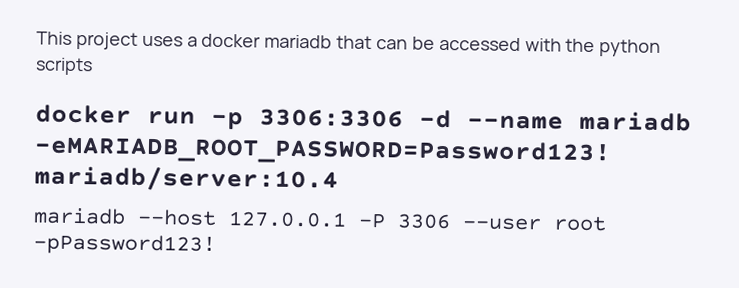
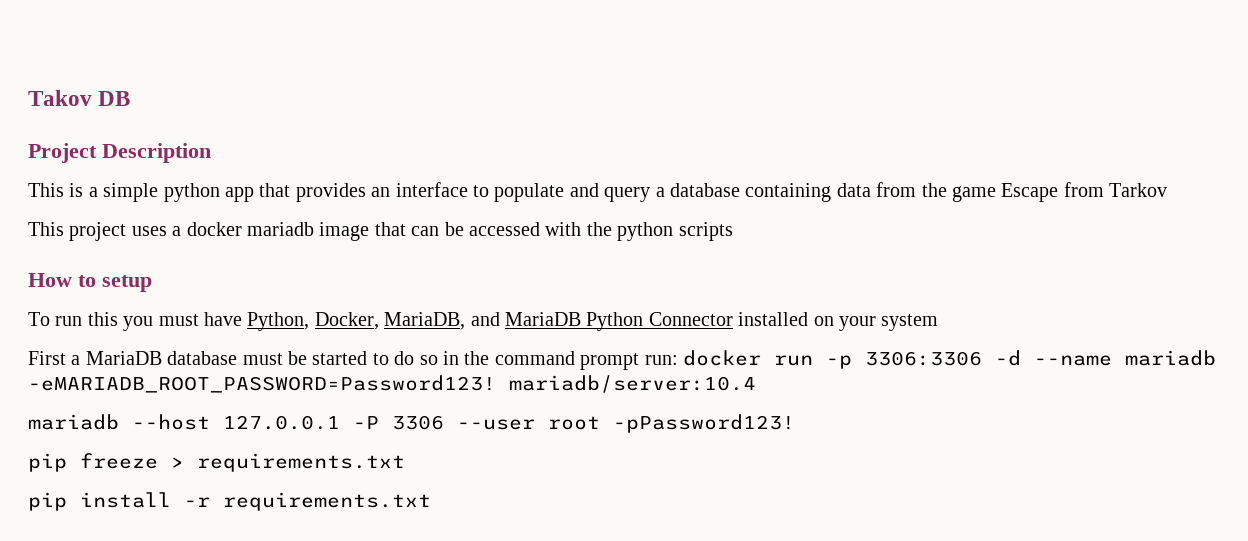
(36, 38) none -> [28,90,131,106] [28,143,211,163] [28,182,1168,202] Takov DB // Project Description // This is a simple python app that provides an interface to populate and query a database containing data from the game Escape from Tarkov //
(333, 41) none -> [319,222,370,241] image
(93, 66) none -> [28,273,152,292] [28,312,939,331] [28,351,678,370] How to setup // To run this you must have Python, Docker, MariaDB, and MariaDB Python Connector installed on your system // First a MariaDB database must be started to do so in the command prompt run:
(216, 244) none -> [28,453,405,472] [28,492,431,511] // pip freeze > requirements.txt // pip install -r requirements.txt

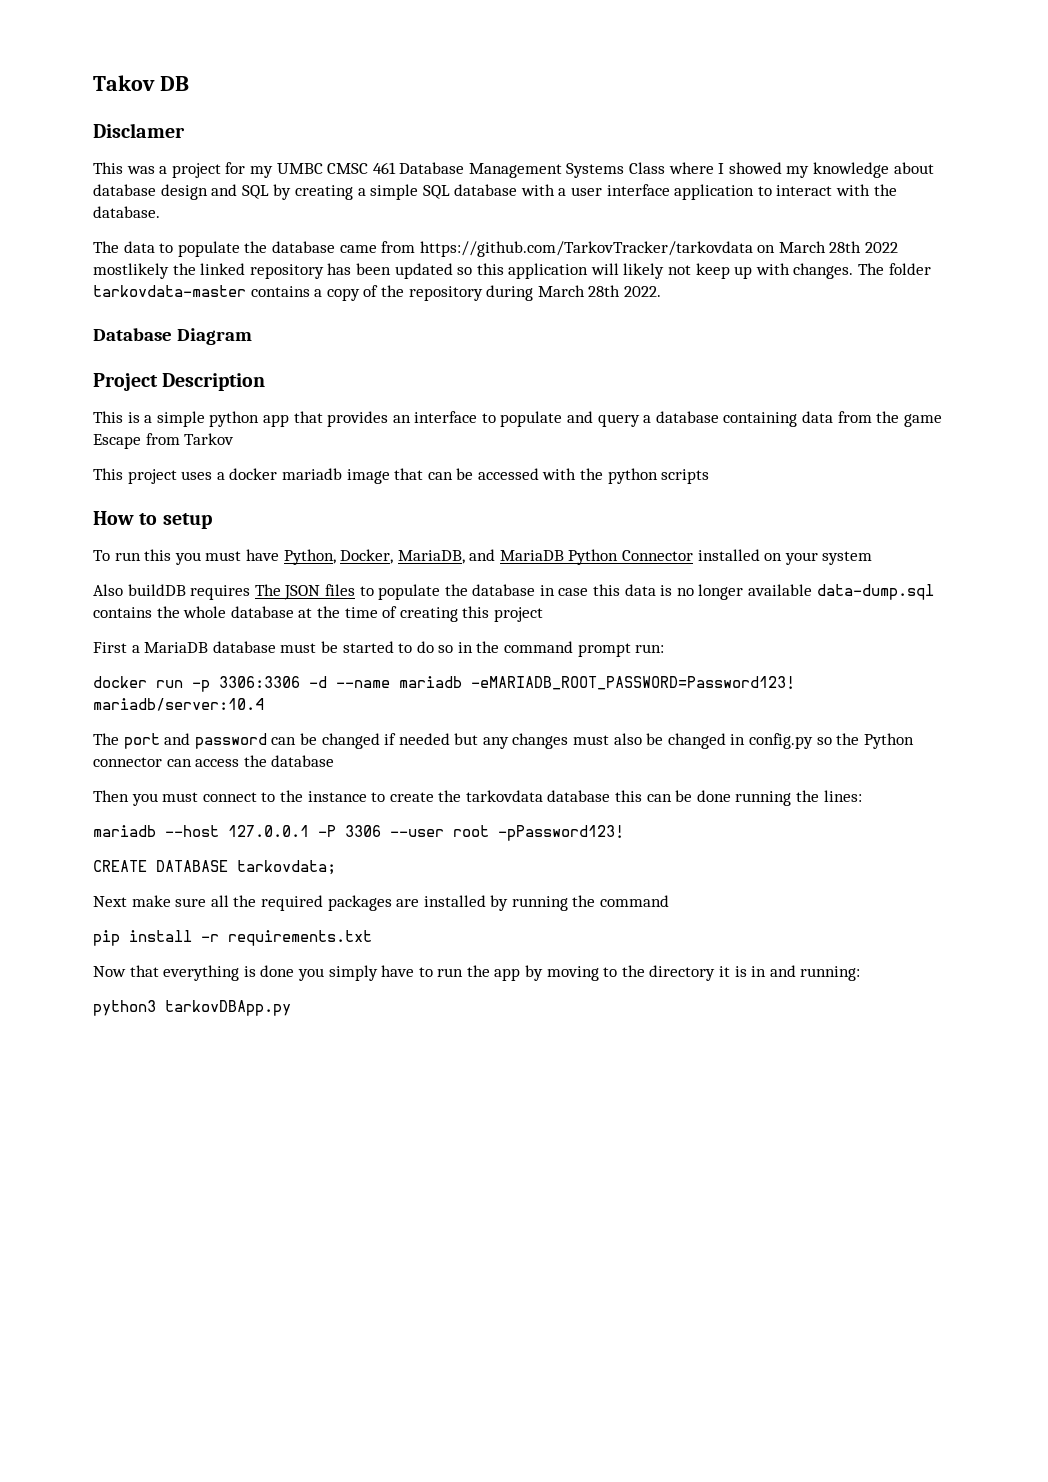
(131, 98) none -> [93,123,185,138] [93,162,934,178] [93,184,897,200] [93,206,160,218] [93,241,899,257] [93,263,931,279] [93,285,661,301] [93,328,252,345] // Disclamer // This was a project for my UMBC CMSC 461 Database Management Systems Class where I showed my knowledge about database design and SQL by creating a simple SQL database with a user interface application to interact with the database. // The data to populate the database came from https://github.com/TarkovTracker/tarkovdata on March 28th 2022 mostlikely the linked repository has been updated so this application will likely not keep up with changes. The folder tarkovdata-master contains a copy of the repository during March 28th 2022. // Database Diagram
(939, 322) none -> [93,584,934,600] [93,606,543,622] // Also buildDB requires The JSON files to populate the database in case this data is no longer available data-dump.sql contains the whole database at the time of creating this project
(678, 360) none -> (665, 648) //
(756, 384) none -> [93,733,914,749] [93,755,335,767] [93,790,862,806] // The port and password can be changed if needed but any changes must also be changed in config.py so the Python connector can access the database // Then you must connect to the instance to create the tarkovdata database this can be done running the lines:
[28,453,405,472] [28,492,431,511] pip freeze > requirements.txt // pip install -r requirements.txt -> [93,860,336,875] [93,895,670,911] [93,930,372,946] [93,965,861,981] [93,1000,291,1016] CREATE DATABASE tarkovdata; // Next make sure all the required packages are installed by running the command // pip install -r requirements.txt // Now that everything is done you simply have to run the app by moving to the directory it is in and running: // python3 tarkovDBApp.py

